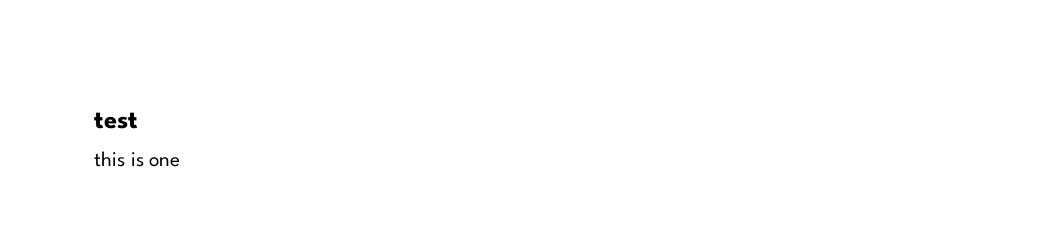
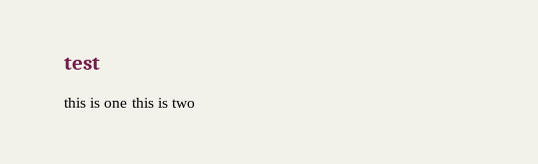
(181, 162) none -> [130,97,195,108] this is two

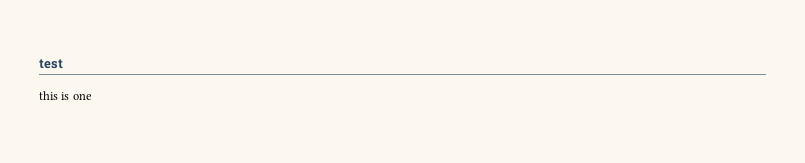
[130,97,195,108] this is two -> (92, 96) none

